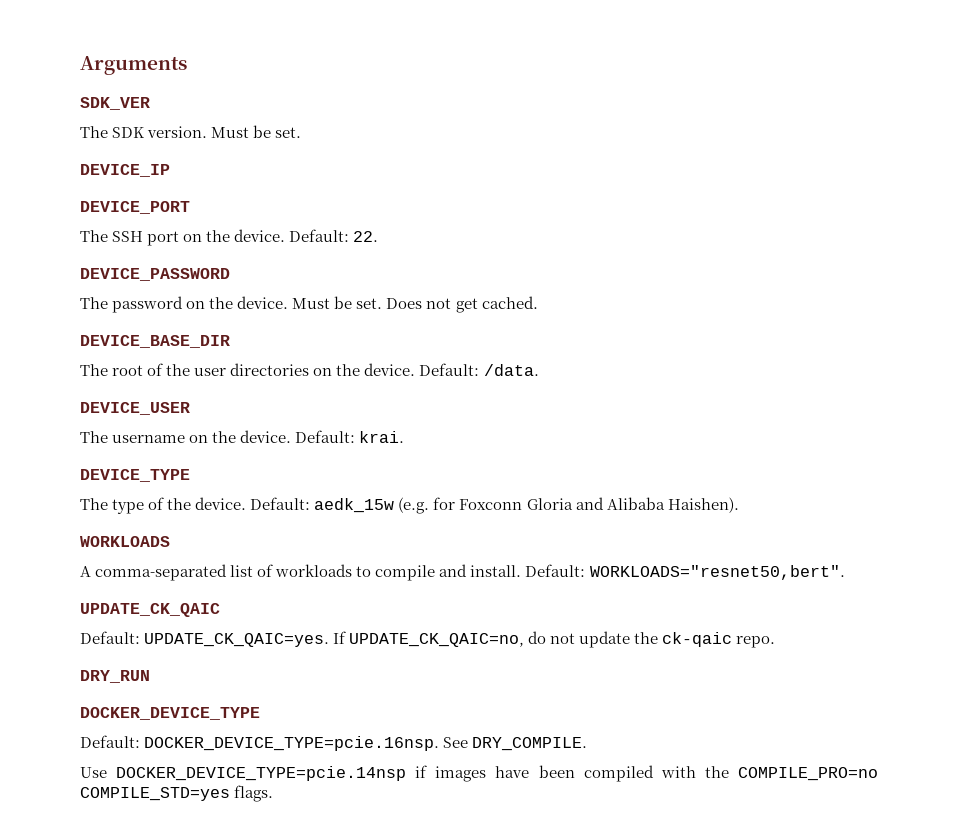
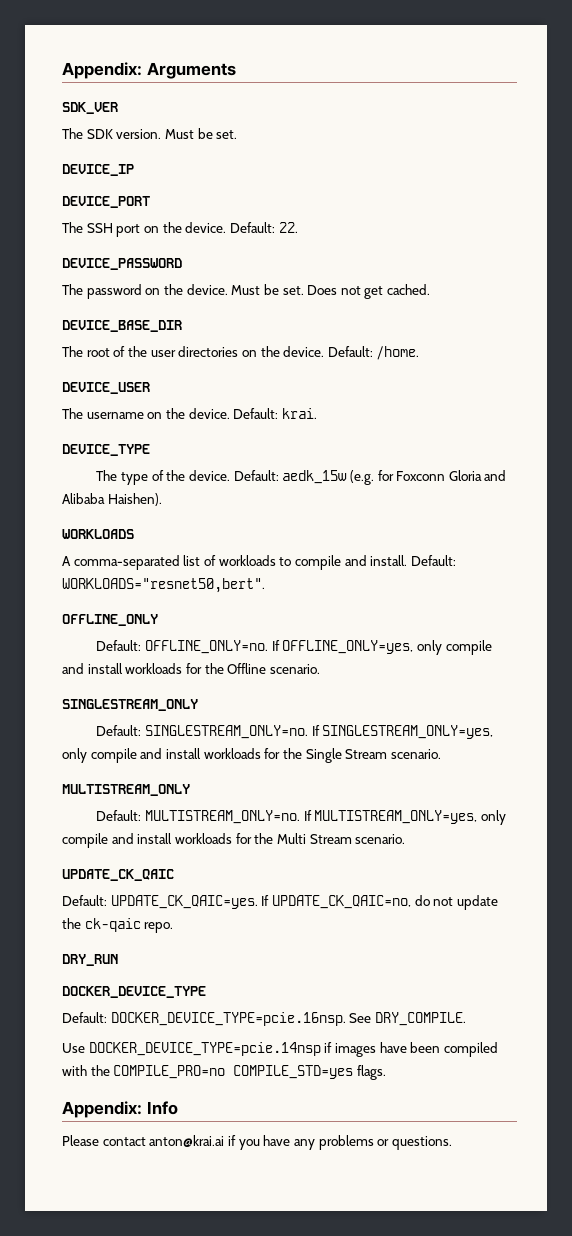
(80, 65) none -> [62,62,142,79] Appendix:
[483,364,539,376] /data. -> [376,346,420,360] /home.
(845, 572) none -> [62,614,158,626] [96,640,492,655] [62,663,320,674] [62,699,198,711] [96,725,494,739] [62,748,441,763] [62,784,190,796] [96,810,506,825] [62,833,406,848] // OFFLINE_ONLY // Default: OFFLINE_ONLY=no. If OFFLINE_ONLY=yes, only compile and install workloads for the Offline scenario. // SINGLESTREAM_ONLY // Default: SINGLESTREAM_ONLY=no. If SINGLESTREAM_ONLY=yes, only compile and install workloads for the Single Stream scenario. // MULTISTREAM_ONLY // Default: MULTISTREAM_ONLY=no. If MULTISTREAM_ONLY=yes, only compile and install workloads for the Multi Stream scenario.
(274, 793) none -> [62,1101,178,1118] [62,1135,452,1150] // Appendix: Info // Please contact anton@krai.ai if you have any problems or questions.

